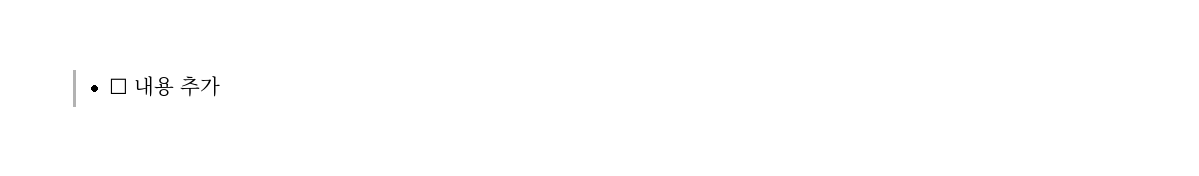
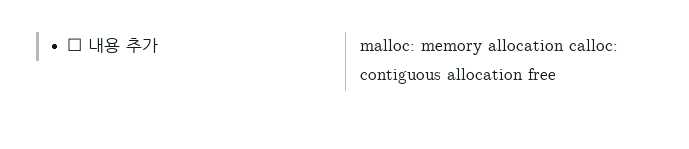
(220, 86) none -> [360,39,618,55] [360,68,556,84] // malloc: memory allocation calloc: contiguous allocation free

